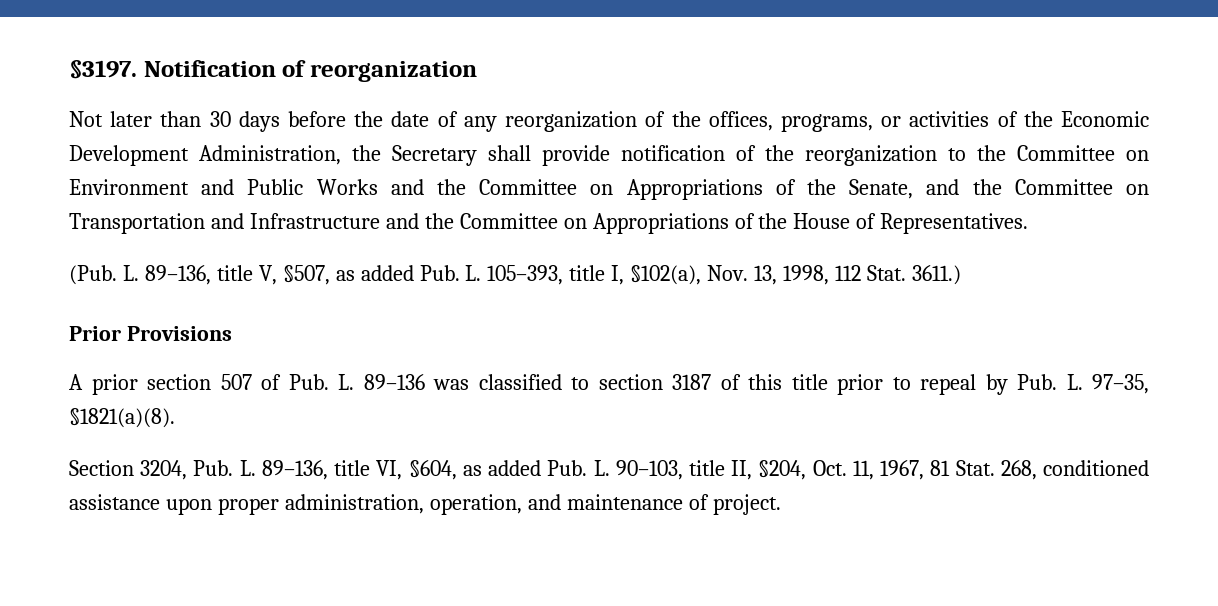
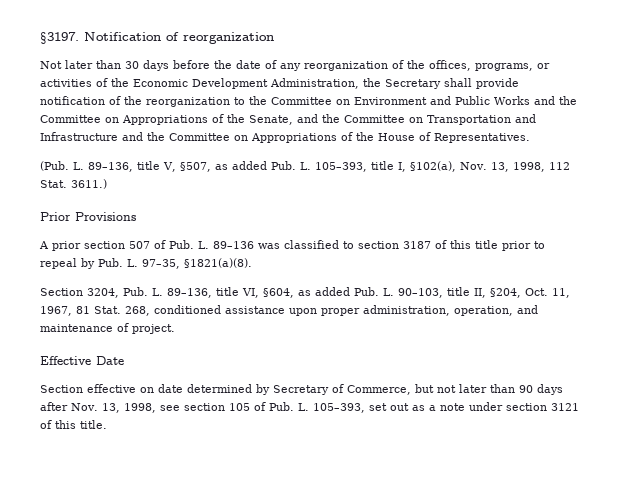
(781, 504) none -> [40,356,124,365] [40,384,563,395] [40,402,579,413] [40,420,107,429] // Effective Date // Section effective on date determined by Secretary of Commerce, but not later than 90 days after Nov. 13, 1998, see section 105 of Pub. L. 105–393, set out as a note under section 3121 of this title.

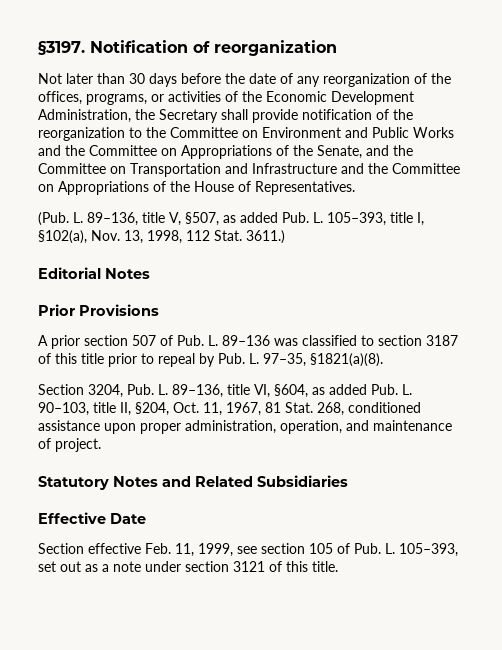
(107, 184) none -> [38,267,150,279] // Editorial Notes
(175, 329) none -> [38,475,348,490] // Statutory Notes and Related Subsidiaries
[140,384,563,395] [40,402,156,413] on date determined by Secretary of Commerce, but not later than 90 days after Nov. 13, 1998, -> [145,543,233,557] Feb. 11, 1999,

